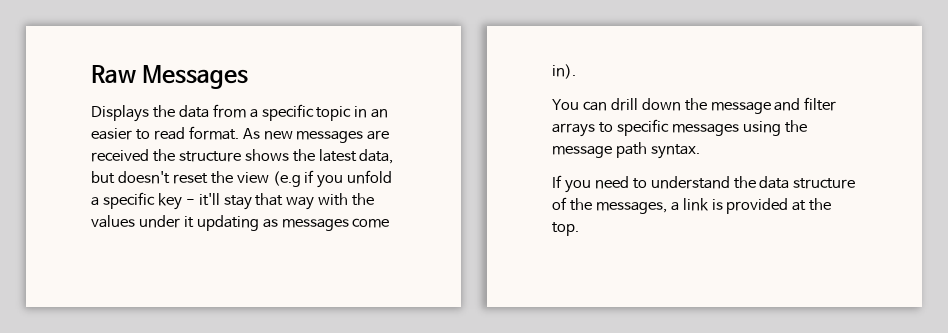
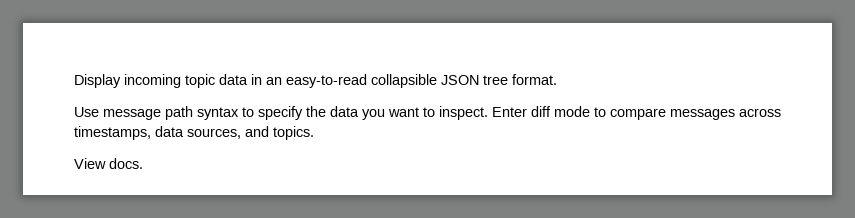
[91,65,249,89] [91,104,389,122] [91,126,390,143] [91,149,394,164] [91,170,393,188] [91,192,375,210] [91,215,390,231] [552,64,576,79] [552,97,837,114] [552,119,807,137] [552,142,700,159] [552,175,856,193] [552,197,832,214] [552,222,579,236] Raw Messages // Displays the data from a specific topic in an easier to read format. As new messages are received the structure shows the latest data, but doesn't reset the view (e.g if you unfold a specific key - it'll stay that way with the values under it updating as messages come in). // You can drill down the message and filter arrays to specific messages using the message path syntax. // If you need to understand the data structure of the messages, a link is provided at the top. -> [74,74,557,88] [74,106,781,120] [74,126,314,140] [74,158,143,169] Display incoming topic data in an easy-to-read collapsible JSON tree format. // Use message path syntax to specify the data you want to inspect. Enter diff mode to compare messages across timestamps, data sources, and topics. // View docs.

